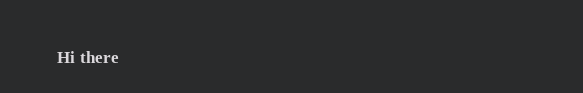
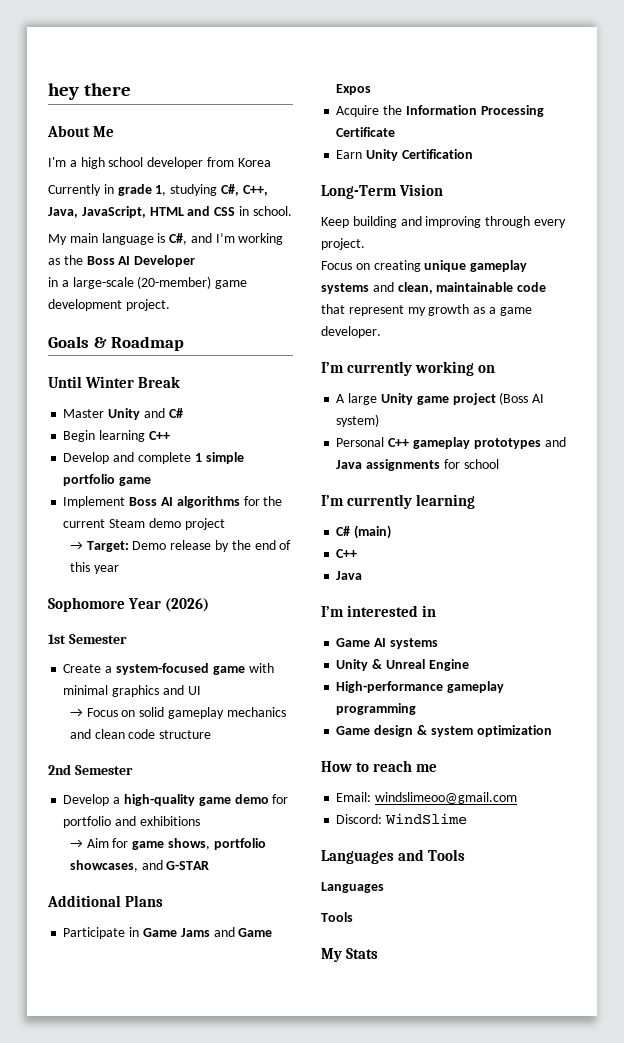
[57,51,75,63] Hi -> [48,83,79,100] hey
(119, 57) none -> [47,125,115,137] [48,157,271,169] [48,184,268,196] [48,206,292,218] [48,233,284,245] [48,255,196,267] [48,276,248,289] [48,299,170,311] [48,336,185,351] [48,376,181,388] [63,408,183,420] [63,430,170,442] [63,452,244,464] [63,474,152,486] [63,496,283,508] [63,518,225,530] [69,540,292,552] [69,562,119,574] [48,597,210,612] [48,634,127,644] [63,663,274,675] [63,685,201,697] [69,707,286,719] [69,729,212,739] [48,764,133,775] [63,794,289,806] [63,816,200,828] [69,838,266,850] [69,860,210,872] [47,895,164,907] [63,927,273,939] [336,84,372,95] [336,105,544,117] [336,127,396,137] [336,149,473,161] [321,184,444,199] [321,216,566,228] [321,238,365,250] [321,260,528,272] [321,282,547,294] [321,304,532,316] [321,326,381,338] [321,361,496,376] [336,392,545,405] [336,414,380,427] [336,437,566,449] [336,459,499,471] [321,494,476,509] [336,525,392,539] [336,549,358,558] [336,571,363,580] [321,605,437,617] [336,638,438,649] [336,659,469,671] [336,681,505,693] [336,703,417,715] [336,725,552,737] [321,760,438,772] [336,792,518,804] [336,813,468,825] [321,849,466,864] [321,882,384,893] [321,912,353,922] [321,948,379,962] // About Me // I'm a high school developer from Korea // Currently in grade 1, studying C#, C++, Java, JavaScript, HTML and CSS in school. // My main language is C#, and I’m working as the Boss AI Developer // in a large-scale (20-member) game development project. // Goals & Roadmap // Until Winter Break // Master Unity and C# // Begin learning C++ // Develop and complete 1 simple portfolio game // Implement Boss AI algorithms for the current Steam demo project // → Target: Demo release by the end of this year // Sophomore Year (2026) // 1st Semester // Create a system-focused game with minimal graphics and UI // → Focus on solid gameplay mechanics and clean code structure // 2nd Semester // Develop a high-quality game demo for portfolio and exhibitions // → Aim for game shows, portfolio showcases, and G-STAR // Additional Plans // Participate in Game Jams and Game Expos // Acquire the Information Processing Certificate // Earn Unity Certification // Long-Term Vision // Keep building and improving through every project. // Focus on creating unique gameplay systems and clean, maintainable code that represent my growth as a game developer. // I’m currently working on // A large Unity game project (Boss AI system) // Personal C++ gameplay prototypes and Java assignments for school // I’m currently learning // C# (main) // C++ // Java // I’m interested in // Game AI systems // Unity & Unreal Engine // High-performance gameplay programming // Game design & system optimization // How to reach me // Email: windslimeoo@gmail.com // Discord: WindSlime // Languages and Tools // Languages // Tools // My Stats

